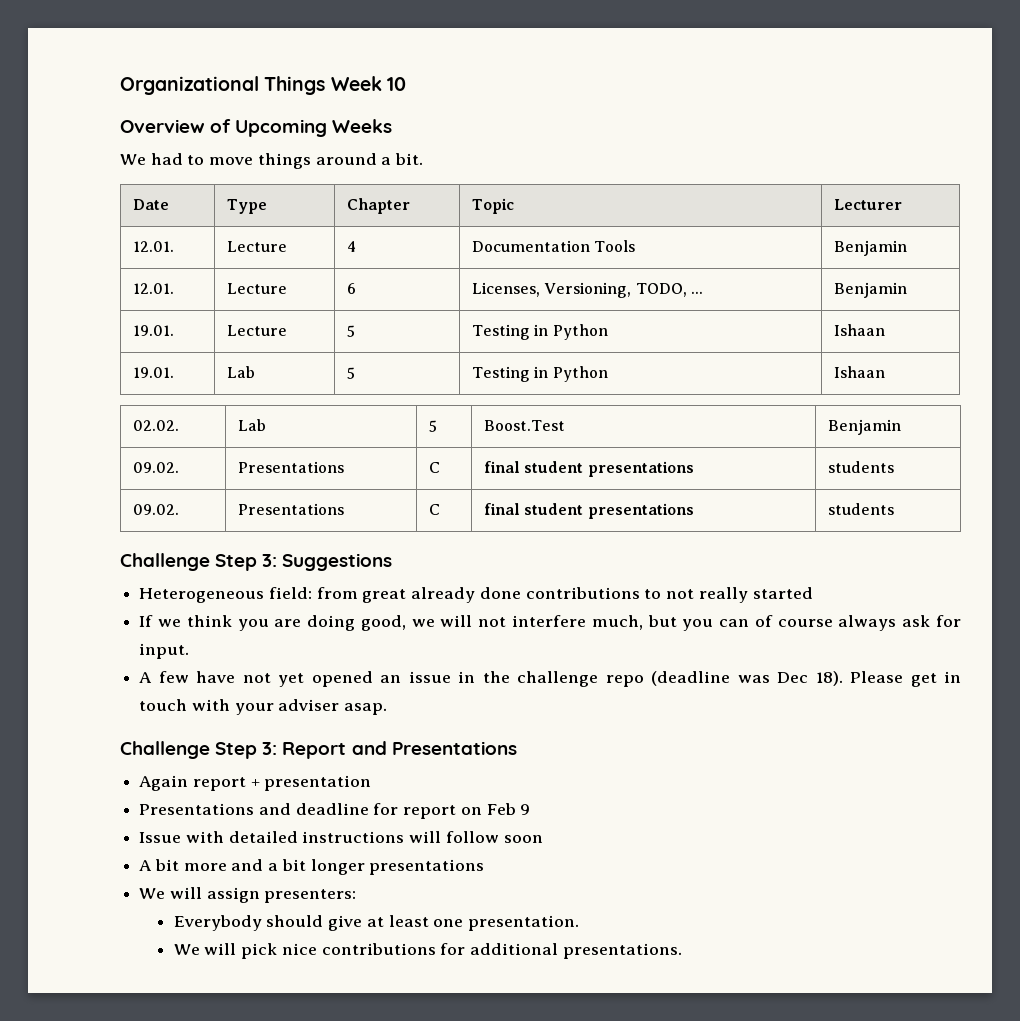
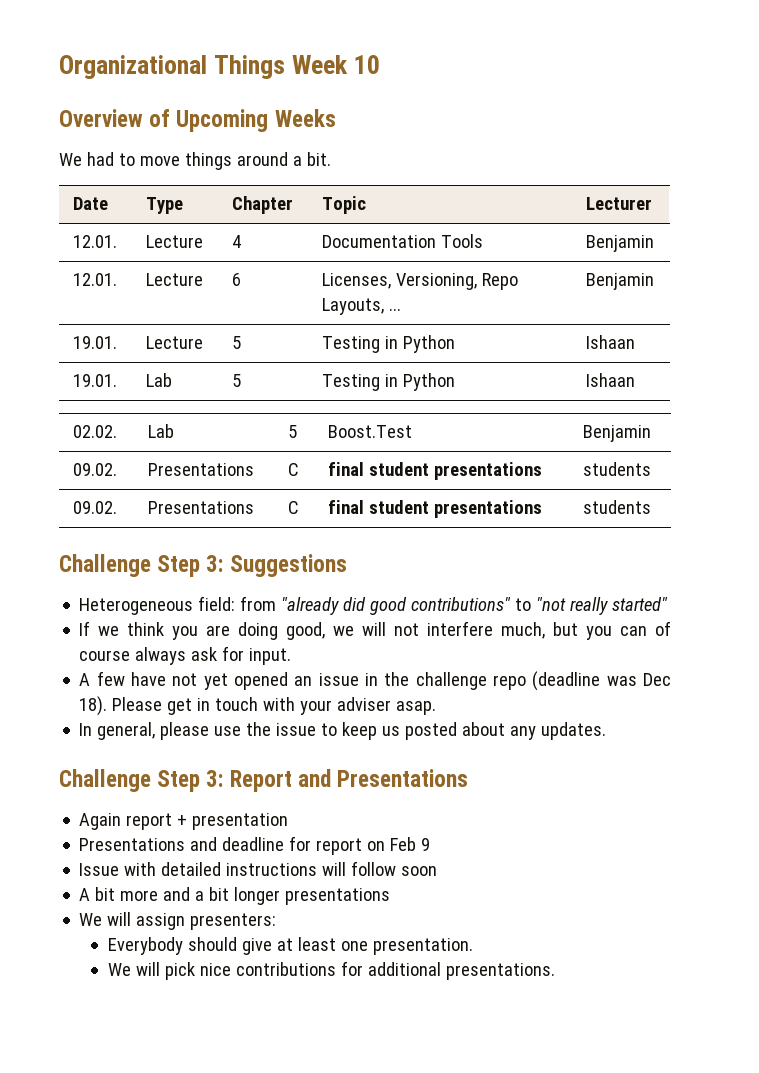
[635,283,687,297] TODO, -> [482,273,519,290] [322,298,385,315] Repo Layouts,
[362,587,813,603] great already done contributions to not really started -> [281,597,669,615] "already did good contributions" to "not really started"
(388, 709) none -> [79,722,607,740] // In general, please use the issue to keep us posted about any updates.

